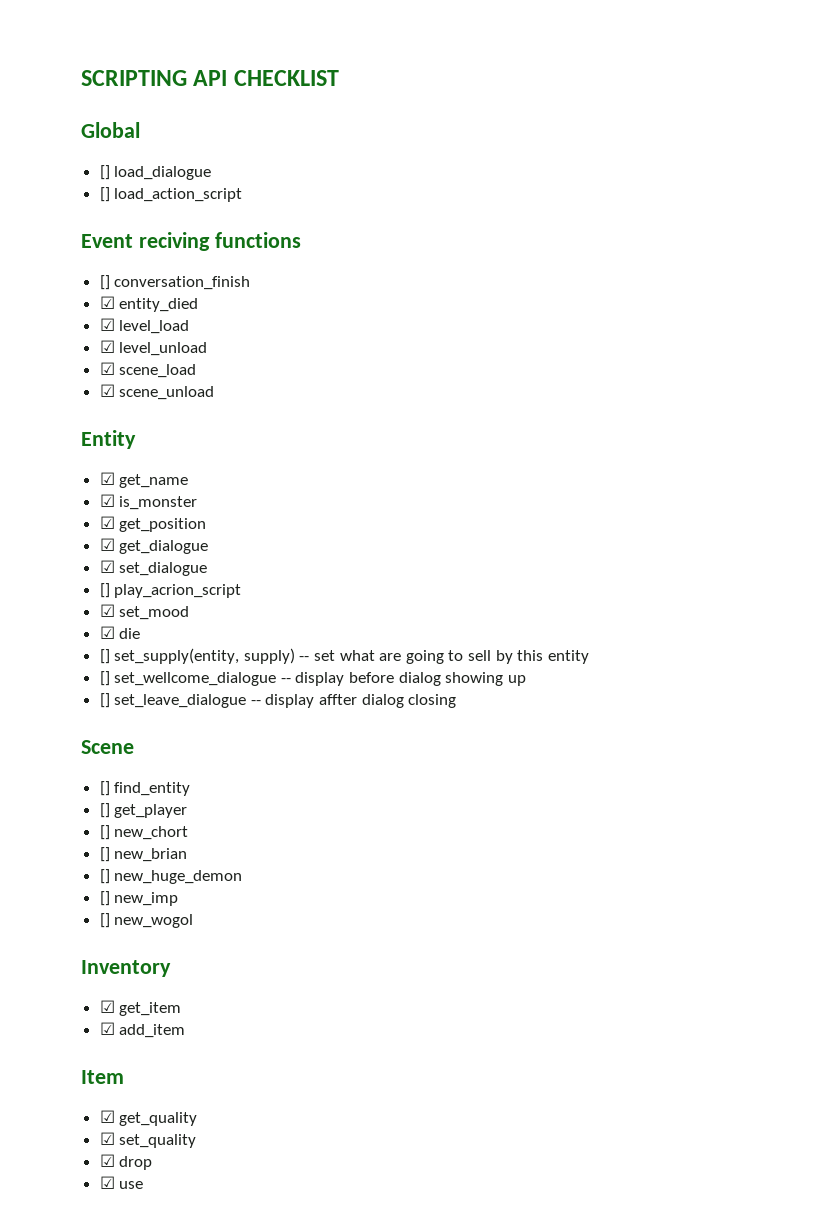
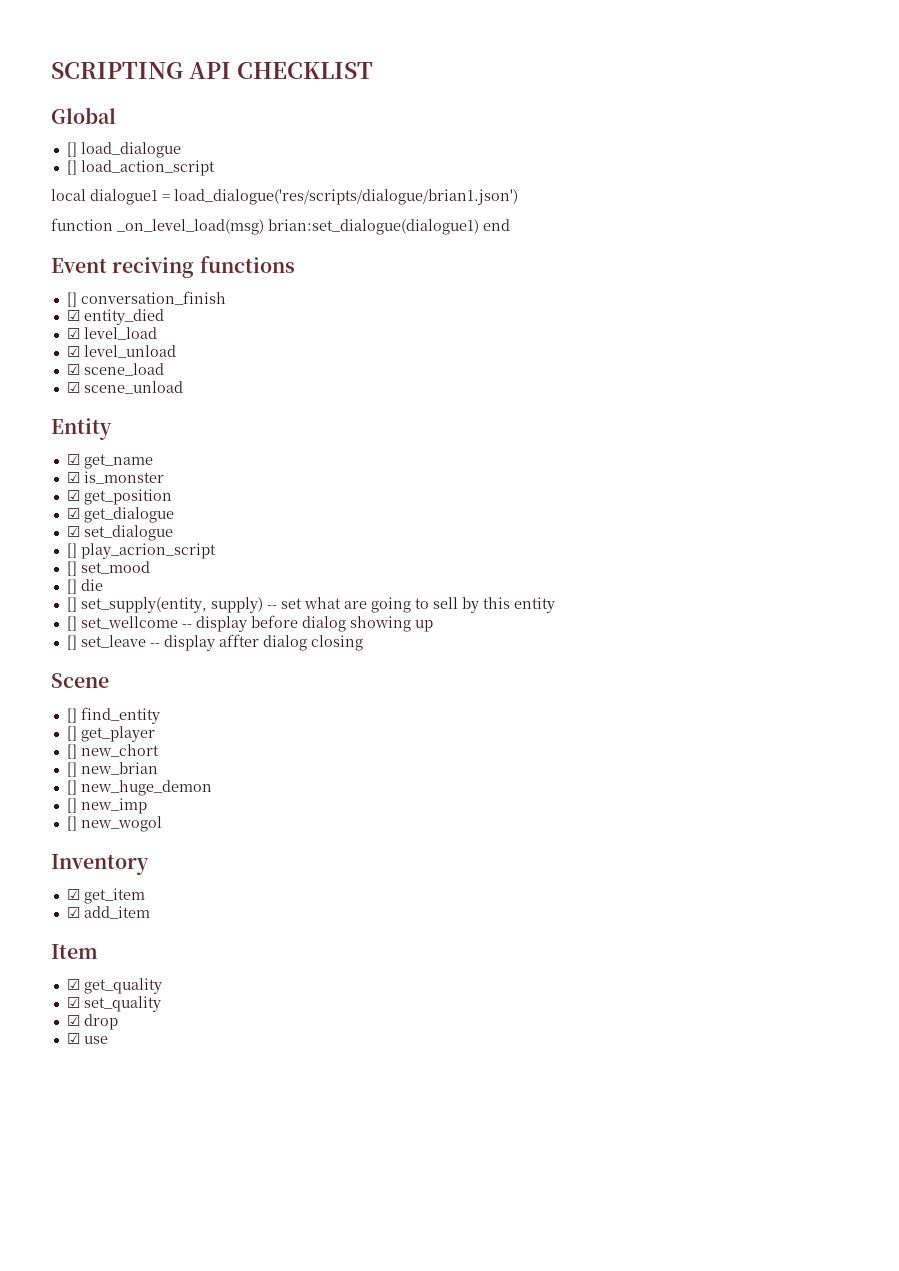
(243, 195) none -> [51,189,518,205] [51,218,510,235] // local dialogue1 = load_dialogue('res/scripts/dialogue/brian1.json') // function _on_level_load(msg) brian:set_dialogue(dialogue1) end
[99,604,115,617] ☑ -> [66,561,77,576] []
[99,626,115,639] ☑ -> [66,579,77,594] []
[114,672,277,686] set_wellcome_dialogue -> [80,616,178,629] set_wellcome
[114,694,247,708] set_leave_dialogue -> [80,635,146,648] set_leave

